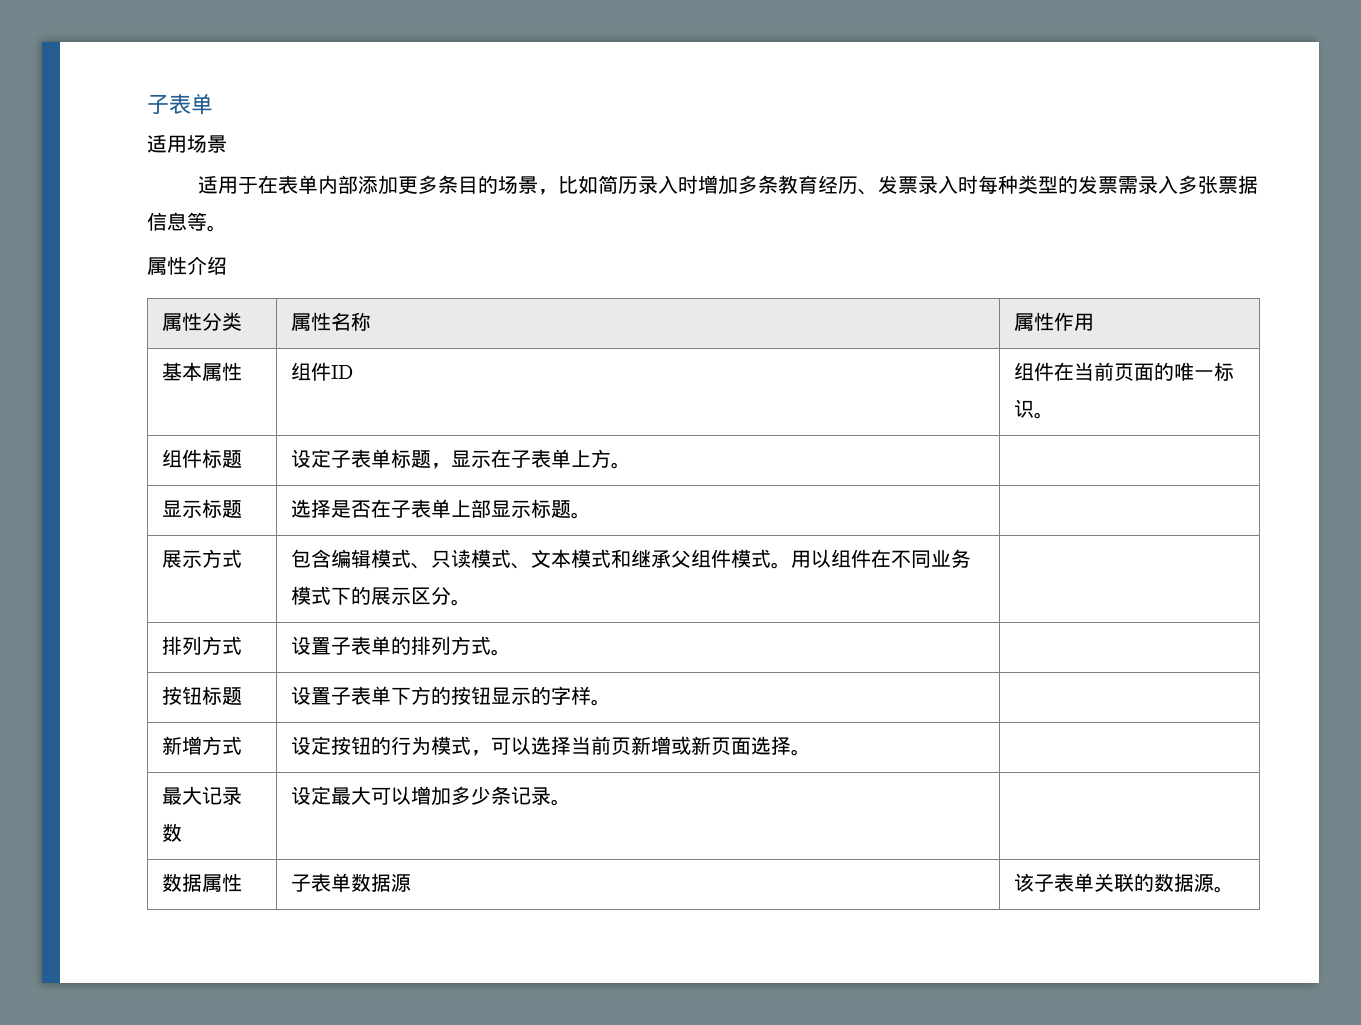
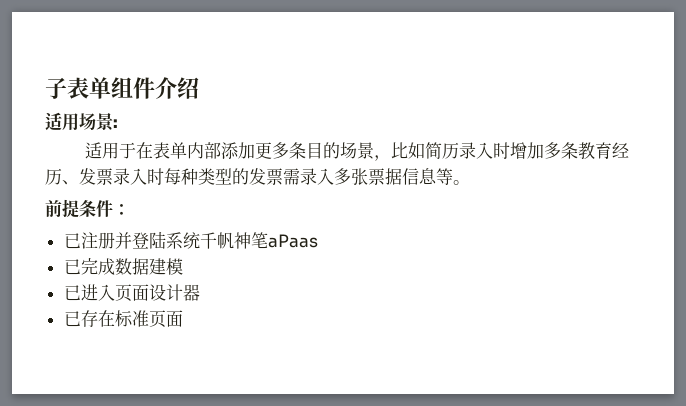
[147,94,213,115] 子表单 -> [45,77,199,99] 子表单组件介绍
(227, 144) none -> [113,119,118,128] :
[147,256,227,275] [162,312,243,331] [291,312,372,331] [1014,312,1095,331] [162,362,243,381] [291,362,354,381] [1014,362,1235,381] [1014,399,1055,419] [162,449,243,468] [291,449,632,469] [162,499,243,518] [291,499,592,519] [162,549,243,568] [291,549,972,569] [291,586,472,606] [162,636,243,655] [291,636,512,656] [162,686,243,705] [291,686,612,706] [162,736,243,755] [291,736,812,756] [162,786,243,805] [162,823,183,842] [291,786,572,806] [162,873,243,892] [291,873,412,892] [1014,873,1235,893] 属性介绍 // 属性分类 | 属性名称 | 属性作用 // 基本属性 | 组件ID | 组件在当前页面的唯一标识。 // 组件标题 | 设定子表单标题，显示在子表单上方。 | // 显示标题 | 选择是否在子表单上部显示标题。 | // 展示方式 | 包含编辑模式、只读模式、文本模式和继承父组件模式。用以组件在不同业务模式下的展示区分。 | // 排列方式 | 设置子表单的排列方式。 | // 按钮标题 | 设置子表单下方的按钮显示的字样。 | // 新增方式 | 设定按钮的行为模式，可以选择当前页新增或新页面选择。 | // 最大记录数 | 设定最大可以增加多少条记录。 | // 数据属性 | 子表单数据源 | 该子表单关联的数据源。 -> [45,199,130,218] [63,231,318,249] [63,258,183,275] [63,284,200,302] [63,310,183,328] 前提条件： // 已注册并登陆系统千帆神笔aPaas // 已完成数据建模 // 已进入页面设计器 // 已存在标准页面

